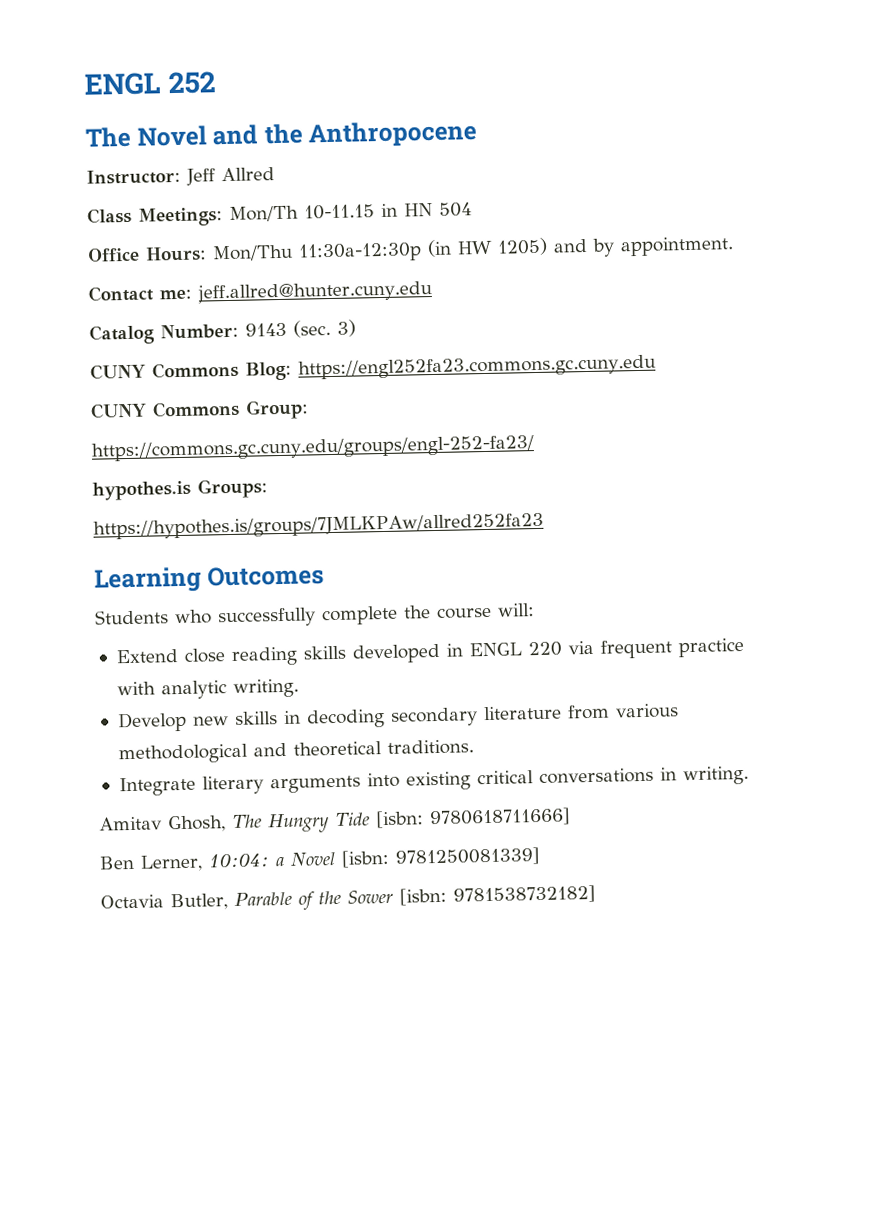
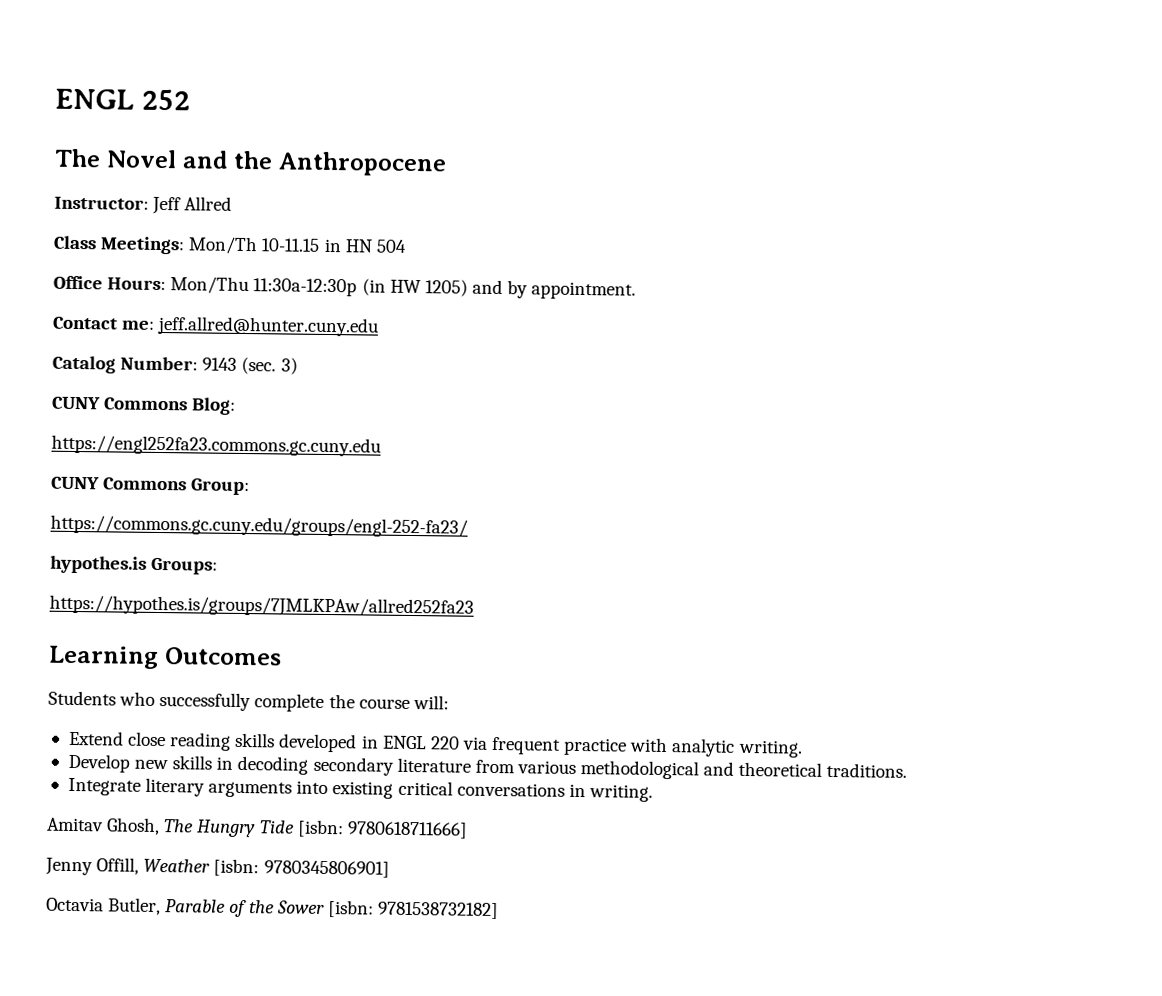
(292, 371) none -> (237, 406) //
[99,847,541,872] Ben Lerner, 10:04: a Novel [isbn: 9781250081339] -> [45,857,390,878] Jenny Offill, Weather [isbn: 9780345806901]

